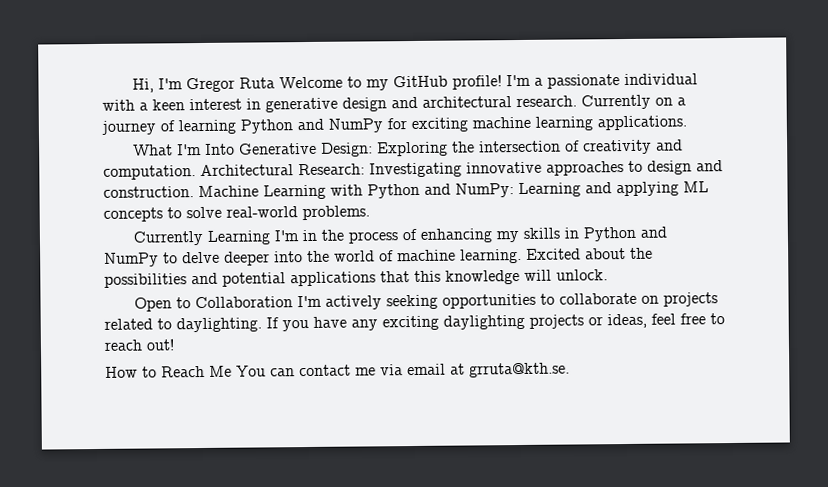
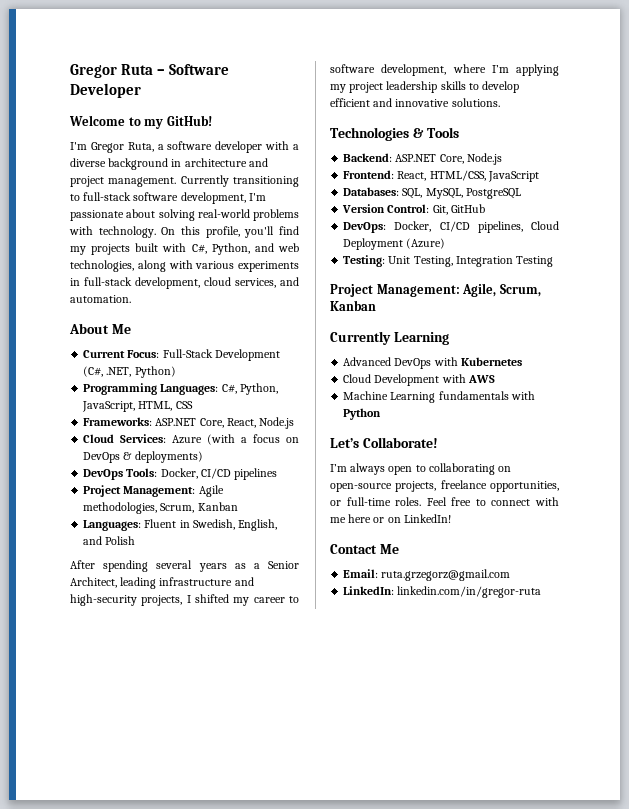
[132,73,699,93] [102,94,686,113] [101,115,687,135] [133,139,684,157] [103,160,723,180] [103,181,709,200] [103,205,370,222] [133,226,668,246] [104,247,653,267] [104,269,608,288] [134,292,719,312] [104,313,725,333] [104,338,174,351] [105,362,570,378] Hi, I'm Gregor Ruta Welcome to my GitHub profile! I'm a passionate individual with a keen interest in generative design and architectural research. Currently on a journey of learning Python and NumPy for exciting machine learning applications. // What I'm Into Generative Design: Exploring the intersection of creativity and computation. Architectural Research: Investigating innovative approaches to design and construction. Machine Learning with Python and NumPy: Learning and applying ML concepts to solve real-world problems. // Currently Learning I'm in the process of enhancing my skills in Python and NumPy to delve deeper into the world of machine learning. Excited about the possibilities and potential applications that this knowledge will unlock. // Open to Collaboration I'm actively seeking opportunities to collaborate on projects related to daylighting. If you have any exciting daylighting projects or ideas, feel free to reach out! // How to Reach Me You can contact me via email at grruta@kth.se. -> [70,64,230,78] [70,83,141,98] [69,115,212,129] [70,141,299,153] [70,158,268,170] [70,175,299,187] [70,192,266,204] [70,209,299,221] [69,226,299,238] [70,243,299,255] [70,260,299,272] [70,277,299,289] [70,295,131,303] [69,323,131,334] [83,349,280,361] [83,366,176,378] [83,383,278,395] [82,401,193,412] [83,417,295,429] [83,434,299,445] [83,451,203,463] [83,468,278,480] [83,485,224,497] [83,502,238,514] [83,519,278,531] [83,536,136,545] [70,560,299,572] [70,577,254,589] [70,594,299,606] [330,64,559,76] [330,81,520,93] [330,98,500,107] [330,127,459,141] [343,153,502,165] [343,170,539,182] [343,187,521,199] [342,204,485,215] [343,221,559,233] [343,238,446,250] [343,255,554,267] [330,283,541,297] [330,300,376,311] [330,331,449,345] [343,357,522,369] [343,374,495,386] [343,391,535,403] [343,408,382,420] [330,437,438,448] [330,463,512,475] [330,480,559,492] [330,497,559,506] [330,514,451,523] [330,544,399,554] [343,569,511,581] [343,586,542,598] Gregor Ruta – Software Developer // Welcome to my GitHub! // I'm Gregor Ruta, a software developer with a diverse background in architecture and project management. Currently transitioning to full-stack software development, I'm passionate about solving real-world problems with technology. On this profile, you'll find my projects built with C#, Python, and web technologies, along with various experiments in full-stack development, cloud services, and automation. // About Me // Current Focus: Full-Stack Development (C#, .NET, Python) // Programming Languages: C#, Python, JavaScript, HTML, CSS // Frameworks: ASP.NET Core, React, Node.js // Cloud Services: Azure (with a focus on DevOps & deployments) // DevOps Tools: Docker, CI/CD pipelines // Project Management: Agile methodologies, Scrum, Kanban // Languages: Fluent in Swedish, English, and Polish // After spending several years as a Senior Architect, leading infrastructure and high-security projects, I shifted my career to software development, where I’m applying my project leadership skills to develop efficient and innovative solutions. // Technologies & Tools // Backend: ASP.NET Core, Node.js // Frontend: React, HTML/CSS, JavaScript // Databases: SQL, MySQL, PostgreSQL // Version Control: Git, GitHub // DevOps: Docker, CI/CD pipelines, Cloud Deployment (Azure) // Testing: Unit Testing, Integration Testing // Project Management: Agile, Scrum, Kanban // Currently Learning // Advanced DevOps with Kubernetes // Cloud Development with AWS // Machine Learning fundamentals with Python // Let’s Collaborate! // I’m always open to collaborating on open-source projects, freelance opportunities, or full-time roles. Feel free to connect with me here or on LinkedIn! // Contact Me // Email: ruta.grzegorz@gmail.com // LinkedIn: linkedin.com/in/gregor-ruta

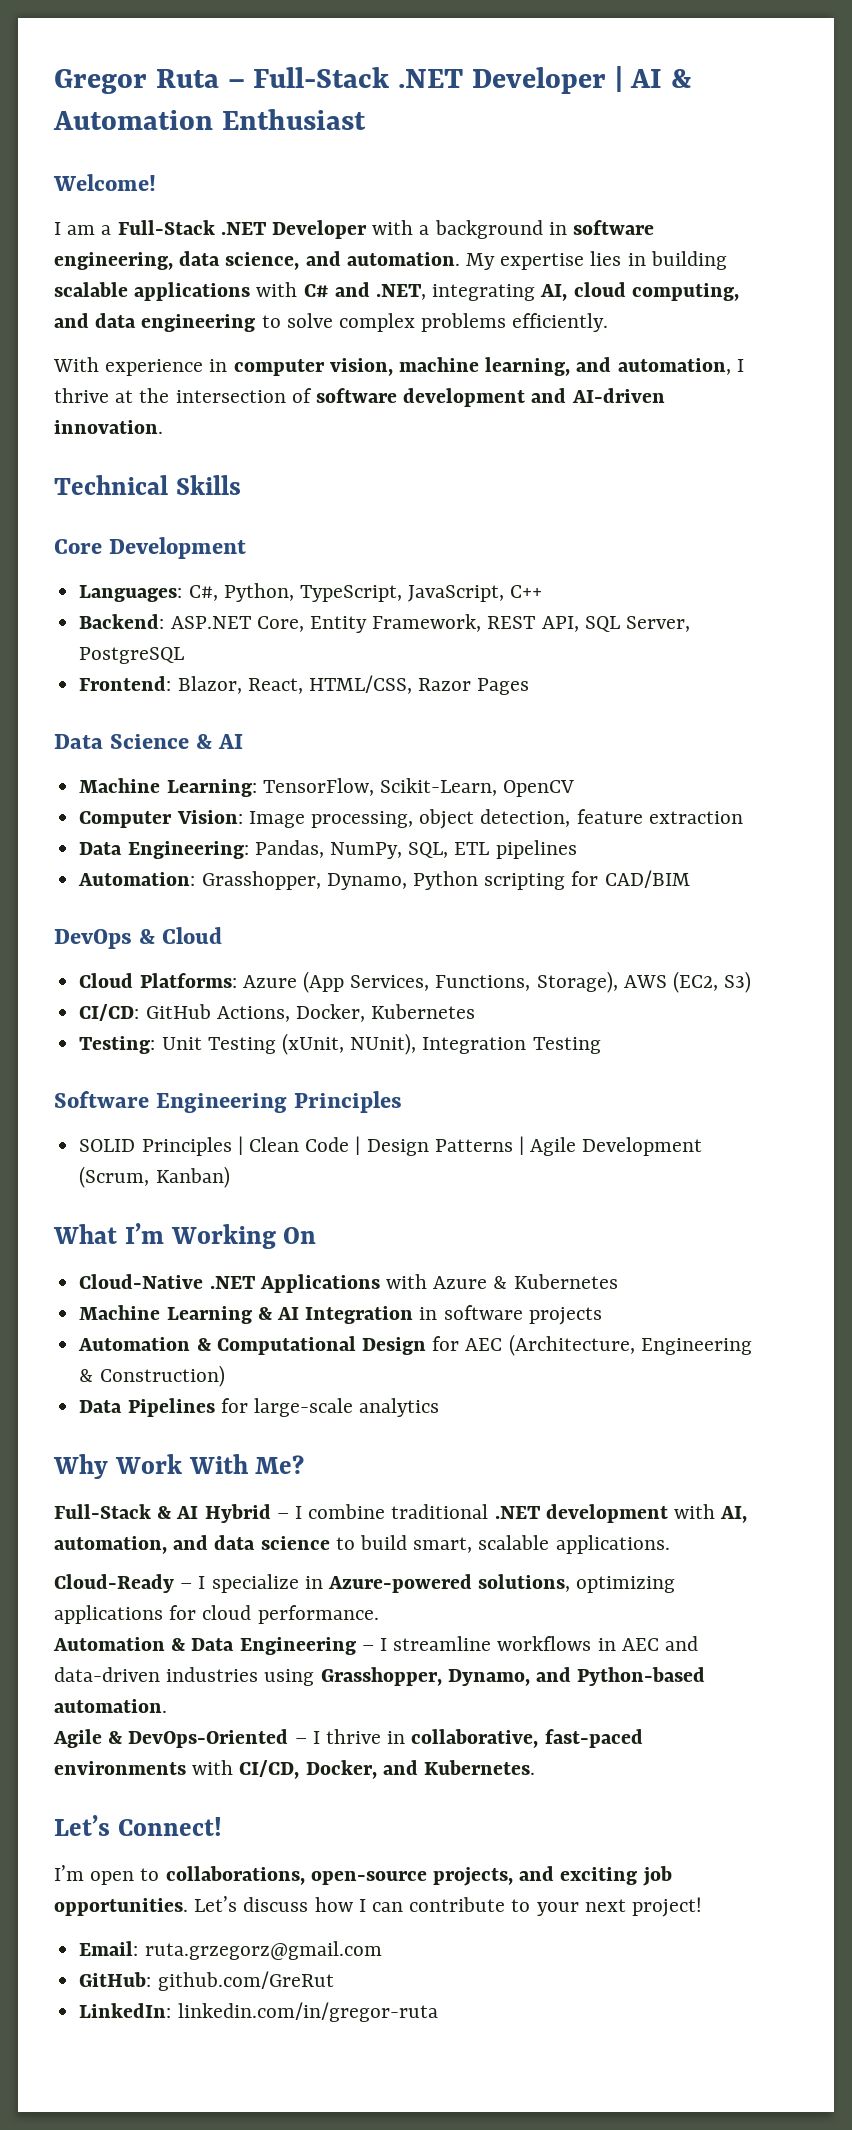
[169,64,230,75] [70,83,141,98] [69,115,212,129] [70,141,263,153] Software Developer // Welcome to my GitHub! // I'm Gregor Ruta, a software developer -> [253,66,692,94] [53,109,366,130] [53,174,156,191] [54,220,368,239] Full-Stack .NET Developer | AI & Automation Enthusiast // Welcome! // I am a Full-Stack .NET Developer
[70,158,106,167] diverse -> (430, 230) none
[184,158,268,167] [70,175,299,187] [70,192,266,204] [70,209,299,221] [69,226,299,238] [70,243,299,255] [70,260,299,272] [70,277,299,289] [70,295,131,303] [69,323,131,334] [83,349,280,361] [83,366,176,378] [83,383,278,395] [82,401,193,412] [83,417,295,429] [83,434,299,445] [83,451,203,463] [83,468,278,480] [83,485,224,497] [83,502,238,514] [83,519,278,531] [83,536,136,545] [70,560,299,572] [70,577,254,589] [70,594,299,606] [330,64,559,76] [330,81,520,93] [330,98,500,107] [330,127,459,141] [343,153,502,165] architecture and project management. Currently transitioning to full-stack software development, I'm passionate about solving real-world problems with technology. On this profile, you'll find my projects built with C#, Python, and web technologies, along with various experiments in full-stack development, cloud services, and automation. // About Me // Current Focus: Full-Stack Development (C#, .NET, Python) // Programming Languages: C#, Python, JavaScript, HTML, CSS // Frameworks: ASP.NET Core, React, Node.js // Cloud Services: Azure (with a focus on DevOps & deployments) // DevOps Tools: Docker, CI/CD pipelines // Project Management: Agile methodologies, Scrum, Kanban // Languages: Fluent in Swedish, English, and Polish // After spending several years as a Senior Architect, leading infrastructure and high-security projects, I shifted my career to software development, where I’m applying my project leadership skills to develop efficient and innovative solutions. // Technologies & Tools // Backend: ASP.NET Core, Node.js -> [573,220,655,235] [54,251,727,270] [54,282,739,301] [54,313,609,332] [53,357,744,376] [54,388,665,407] [54,420,163,434] [54,475,241,495] [54,537,247,559] [79,583,543,602] [79,614,690,633] [79,647,185,664] software engineering, data science, and automation. My expertise lies in building scalable applications with C# and .NET, integrating AI, cloud computing, and data engineering to solve complex problems efficiently. // With experience in computer vision, machine learning, and automation, I thrive at the intersection of software development and AI-driven innovation. // Technical Skills // Core Development // Languages: C#, Python, TypeScript, JavaScript, C++ // Backend: ASP.NET Core, Entity Framework, REST API, SQL Server, PostgreSQL
(395, 174) none -> [177,676,242,694] Blazor,
[487,171,539,182] [343,187,521,199] [342,204,485,215] [343,221,559,233] [343,238,446,250] JavaScript // Databases: SQL, MySQL, PostgreSQL // Version Control: Git, GitHub // DevOps: Docker, CI/CD pipelines, Cloud Deployment (Azure) -> [418,678,530,695] [54,734,244,749] [79,778,575,797] [79,809,743,829] [79,840,577,859] [78,870,690,890] [54,927,223,949] [79,971,752,993] [79,1004,476,1022] Razor Pages // Data Science & AI // Machine Learning: TensorFlow, Scikit-Learn, OpenCV // Computer Vision: Image processing, object detection, feature extraction // Data Engineering: Pandas, NumPy, SQL, ETL pipelines // Automation: Grasshopper, Dynamo, Python scripting for CAD/BIM // DevOps & Cloud // Cloud Platforms: Azure (App Services, Functions, Storage), AWS (EC2, S3) // CI/CD: GitHub Actions, Docker, Kubernetes
[413,256,453,267] Testing, -> [207,1033,417,1055] Testing (xUnit, NUnit),
[330,283,541,297] [330,300,376,311] [330,331,449,345] [343,357,522,369] [343,374,495,386] [343,391,535,403] [343,408,382,420] [330,437,438,448] [330,463,386,475] Project Management: Agile, Scrum, Kanban // Currently Learning // Advanced DevOps with Kubernetes // Cloud Development with AWS // Machine Learning fundamentals with Python // Let’s Collaborate! // I’m always -> [54,1091,403,1113] [79,1136,703,1156] [79,1166,230,1188] [53,1223,317,1249] [79,1274,618,1293] [79,1305,602,1325] [78,1334,752,1356] [79,1365,225,1387] [79,1398,440,1417] [53,1454,305,1479] [54,1504,748,1523] [54,1535,670,1554] [54,1574,676,1593] [54,1605,379,1624] [53,1636,699,1655] [54,1667,706,1686] [54,1699,167,1713] [53,1729,643,1748] [54,1760,536,1779] [54,1815,222,1836] [54,1865,84,1881] Software Engineering Principles // SOLID Principles | Clean Code | Design Patterns | Agile Development (Scrum, Kanban) // What I’m Working On // Cloud-Native .NET Applications with Azure & Kubernetes // Machine Learning & AI Integration in software projects // Automation & Computational Design for AEC (Architecture, Engineering & Construction) // Data Pipelines for large-scale analytics // Why Work With Me? // Full-Stack & AI Hybrid – I combine traditional .NET development with AI, automation, and data science to build smart, scalable applications. // Cloud-Ready – I specialize in Azure-powered solutions, optimizing applications for cloud performance. // Automation & Data Engineering – I streamline workflows in AEC and data-driven industries using Grasshopper, Dynamo, and Python-based automation. // Agile & DevOps-Oriented – I thrive in collaborative, fast-paced environments with CI/CD, Docker, and Kubernetes. // Let’s Connect! // I’m
[428,463,512,475] [330,480,559,492] [330,497,559,506] [330,514,451,523] [330,544,399,554] collaborating on open-source projects, freelance opportunities, or full-time roles. Feel free to connect with me here or on LinkedIn! // Contact Me -> [165,1866,672,1886] [54,1896,703,1917] collaborations, open-source projects, and exciting job opportunities. Let’s discuss how I can contribute to your next project!
(511, 575) none -> [79,1971,334,1991] // GitHub: github.com/GreRut

